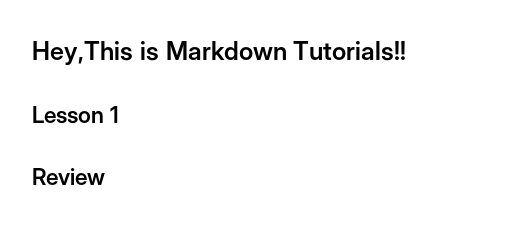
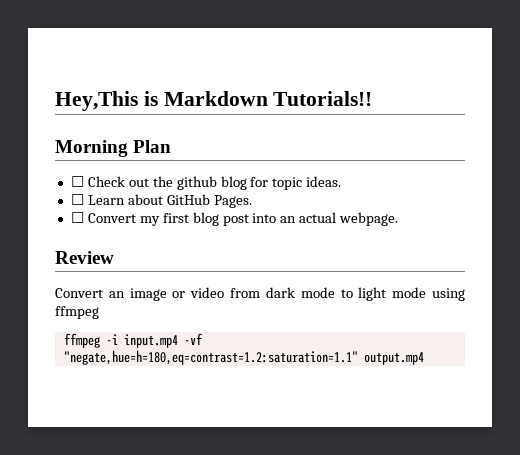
[32,106,120,124] [32,168,105,185] Lesson 1 // Review -> [55,140,172,157] [70,176,342,190] [70,194,252,208] [70,212,399,226] [55,251,114,264] [55,287,465,301] [55,306,99,319] [63,333,203,348] [63,350,424,365] Morning Plan // ☐ Check out the github blog for topic ideas. // ☐ Learn about GitHub Pages. // ☐ Convert my first blog post into an actual webpage. // Review // Convert an image or video from dark mode to light mode using ffmpeg // ffmpeg -i input.mp4 -vf "negate,hue=h=180,eq=contrast=1.2:saturation=1.1" output.mp4

